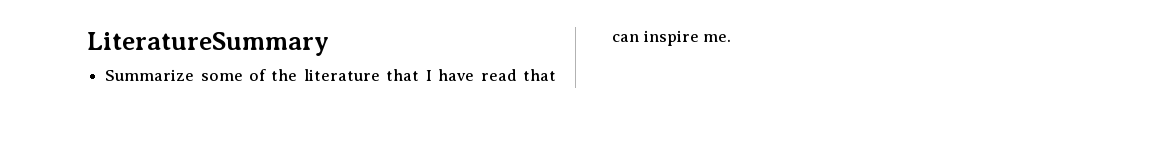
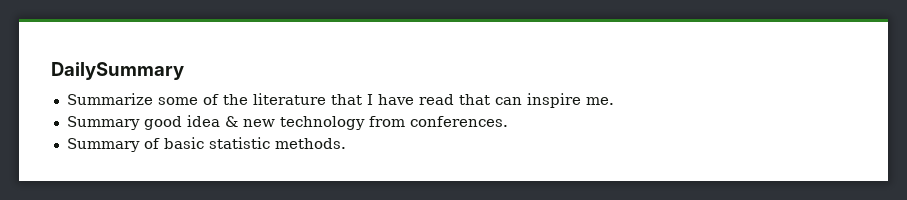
[87,32,329,56] LiteratureSummary -> [51,62,184,80] DailySummary
(732, 38) none -> [66,115,508,130] [66,137,346,152] // Summary good idea & new technology from conferences. // Summary of basic statistic methods.

